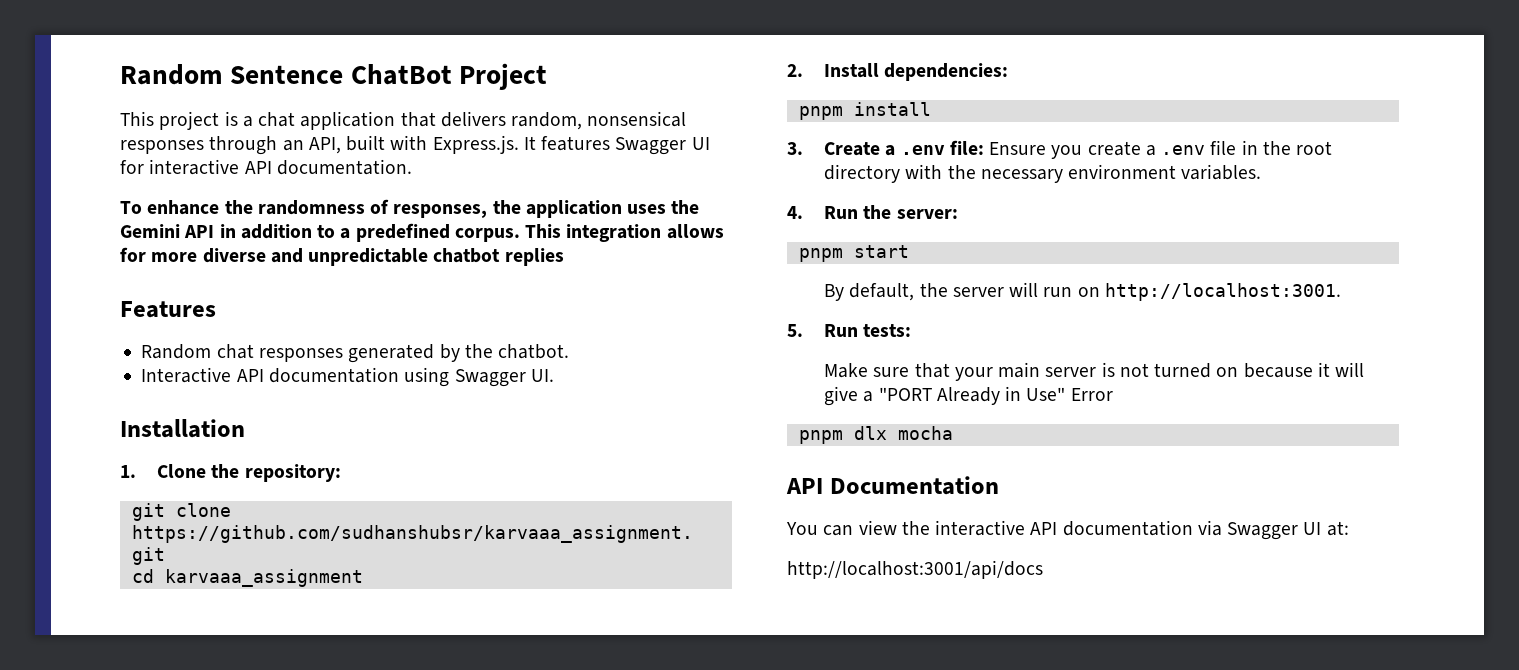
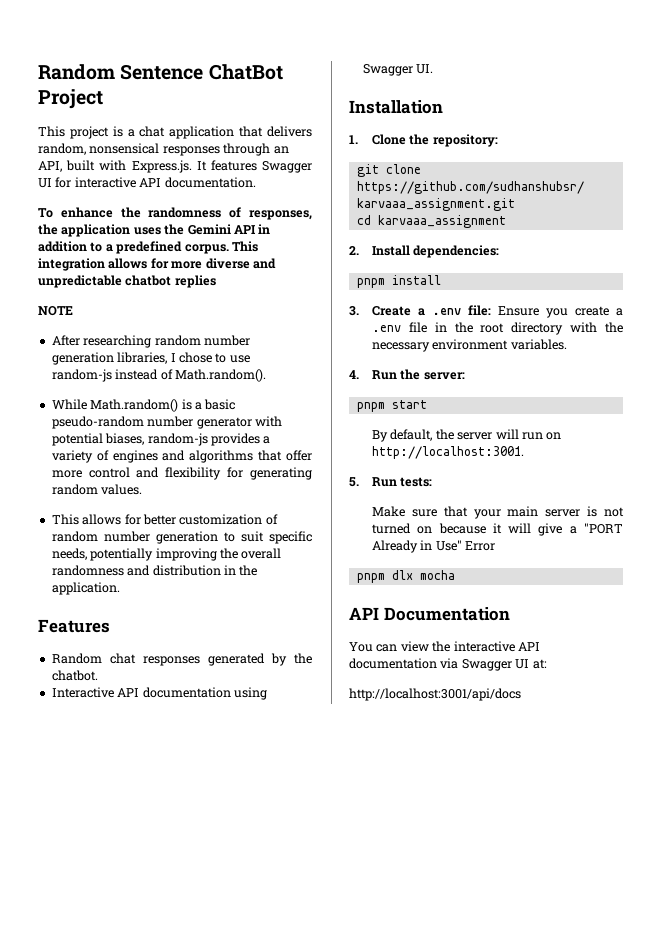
(564, 257) none -> [38,306,73,316] [51,335,250,348] [51,352,250,365] [51,369,266,382] [51,399,236,412] [51,416,282,429] [51,433,271,446] [51,450,312,463] [51,467,312,480] [51,484,143,495] [51,514,278,525] [51,531,312,544] [51,548,282,561] [51,565,258,576] [51,582,120,595] // NOTE // After researching random number generation libraries, I chose to use random-js instead of Math.random(). // While Math.random() is a basic pseudo-random number generator with potential biases, random-js provides a variety of engines and algorithms that offer more control and flexibility for generating random values. // This allows for better customization of random number generation to suit specific needs, potentially improving the overall randomness and distribution in the application.

